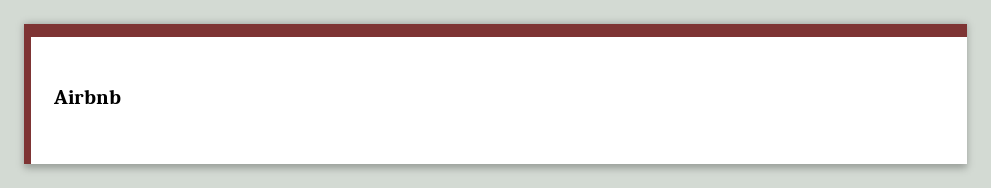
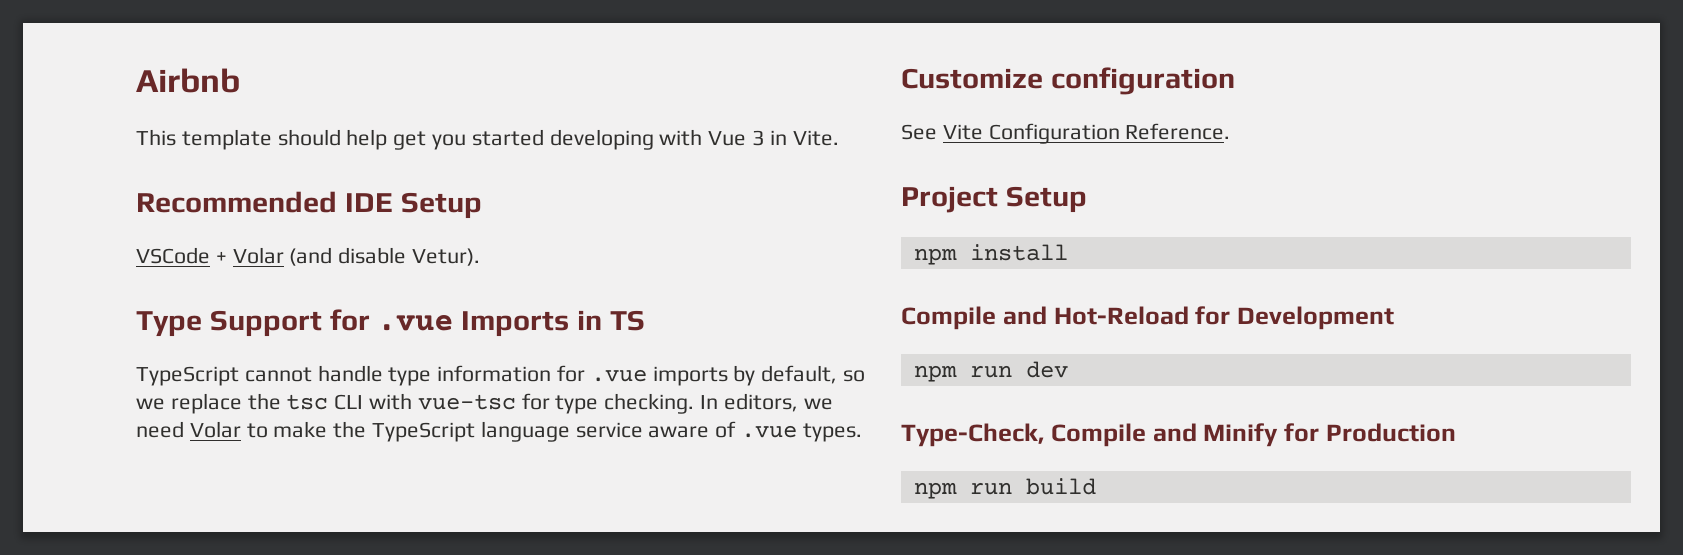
(121, 96) none -> [136,129,839,150] [136,191,482,219] [136,247,481,266] [136,309,645,337] [136,365,866,386] [136,393,833,414] [136,421,862,442] [901,67,1235,95] [901,123,1231,144] [901,186,1087,213] [913,244,1068,265] [901,306,1394,330] [913,361,1068,382] [901,423,1456,447] [913,478,1096,499] // This template should help get you started developing with Vue 3 in Vite. // Recommended IDE Setup // VSCode + Volar (and disable Vetur). // Type Support for .vue Imports in TS // TypeScript cannot handle type information for .vue imports by default, so we replace the tsc CLI with vue-tsc for type checking. In editors, we need Volar to make the TypeScript language service aware of .vue types. // Customize configuration // See Vite Configuration Reference. // Project Setup // npm install // Compile and Hot-Reload for Development // npm run dev // Type-Check, Compile and Minify for Production // npm run build

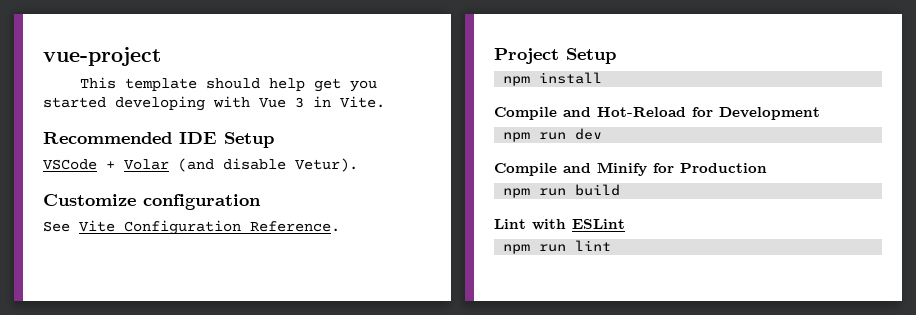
[136,68,240,93] Airbnb -> [43,47,161,66] vue-project
[136,309,645,337] [136,365,866,386] [136,393,833,414] [136,421,862,442] // Type Support for .vue Imports in TS // TypeScript cannot handle type information for .vue imports by default, so we replace the tsc CLI with vue-tsc for type checking. In editors, we need Volar to make the TypeScript language service aware of .vue types. -> (358, 165) none
[901,423,1044,447] Type-Check, -> (603, 134) none
(1096, 486) none -> [494,219,625,230] [503,240,612,254] // Lint with ESLint // npm run lint

